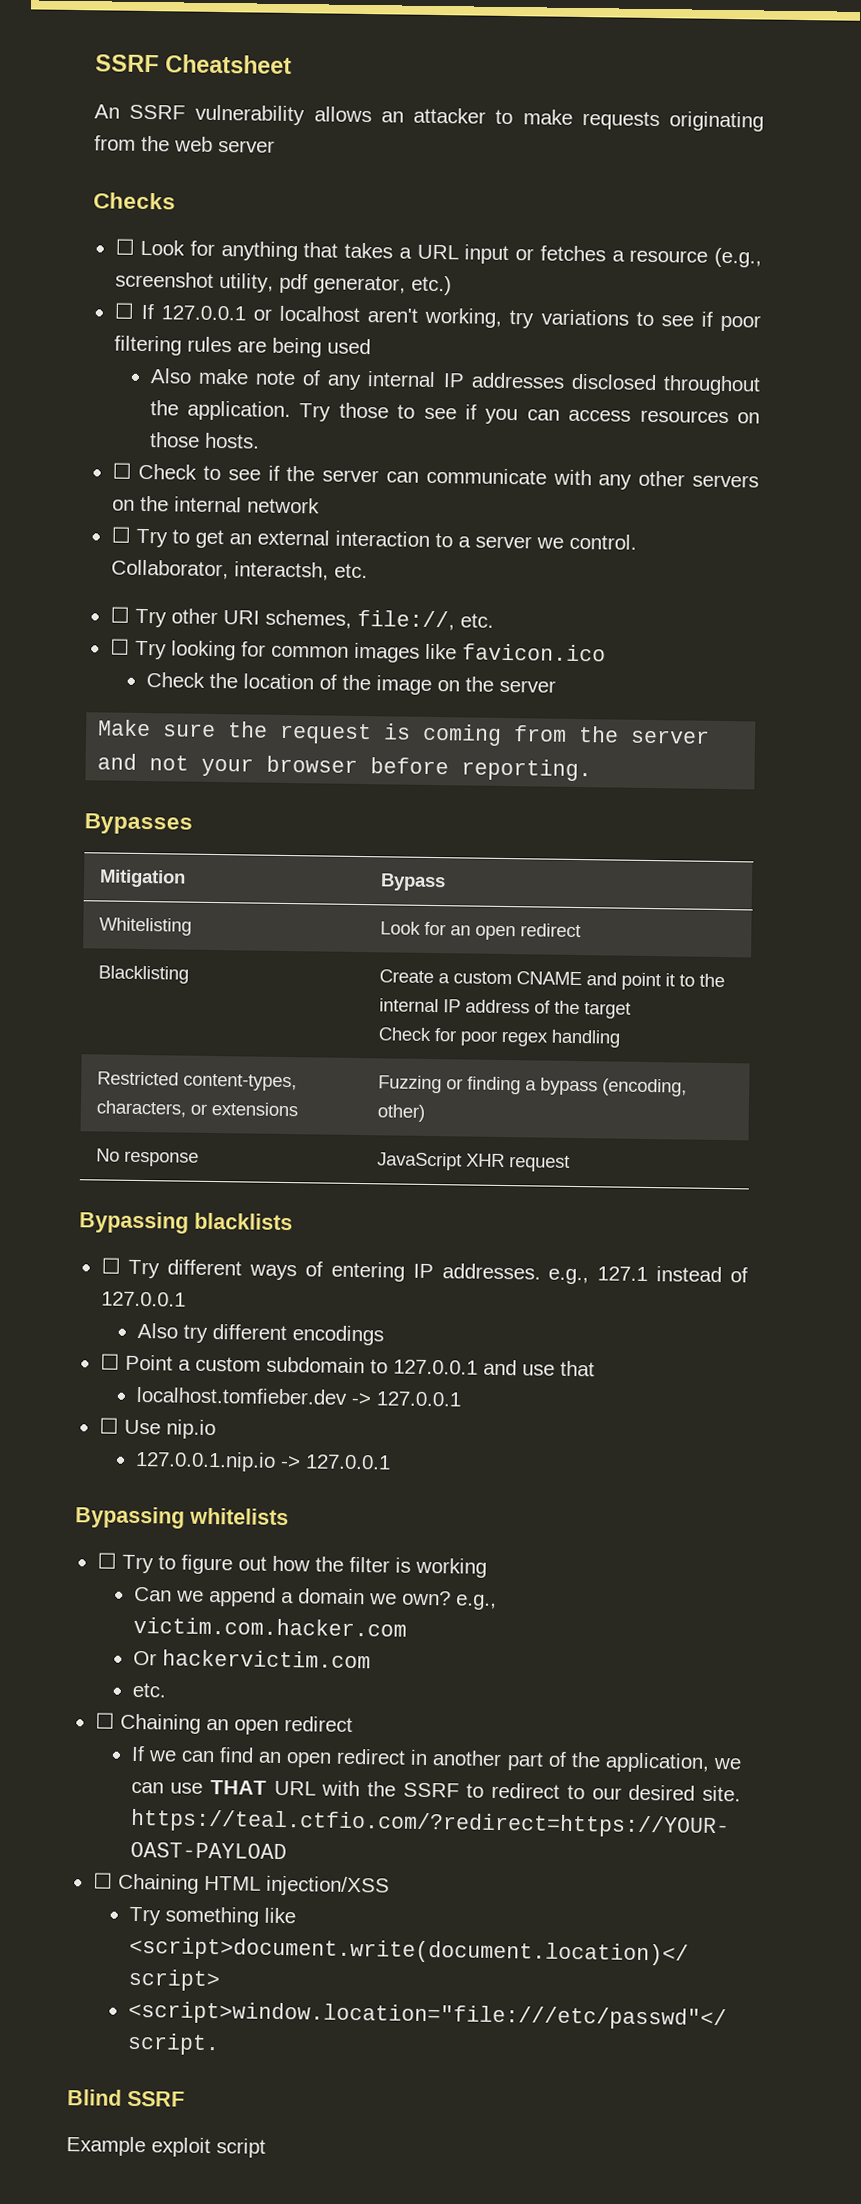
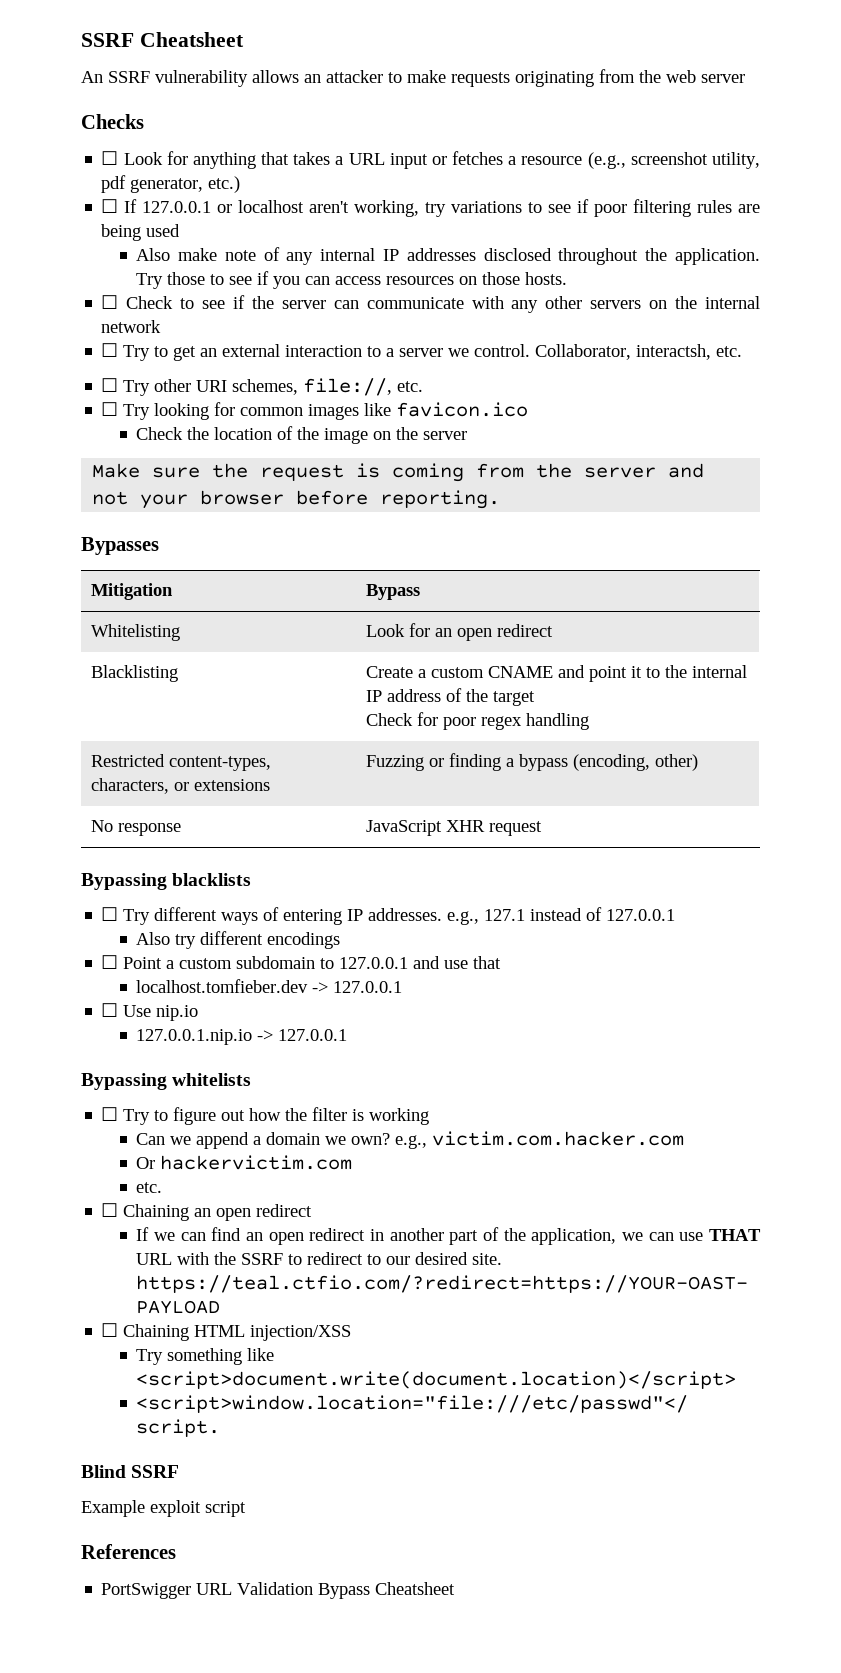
(266, 2148) none -> [81,1544,176,1559] [101,1582,456,1599] // References // PortSwigger URL Validation Bypass Cheatsheet

